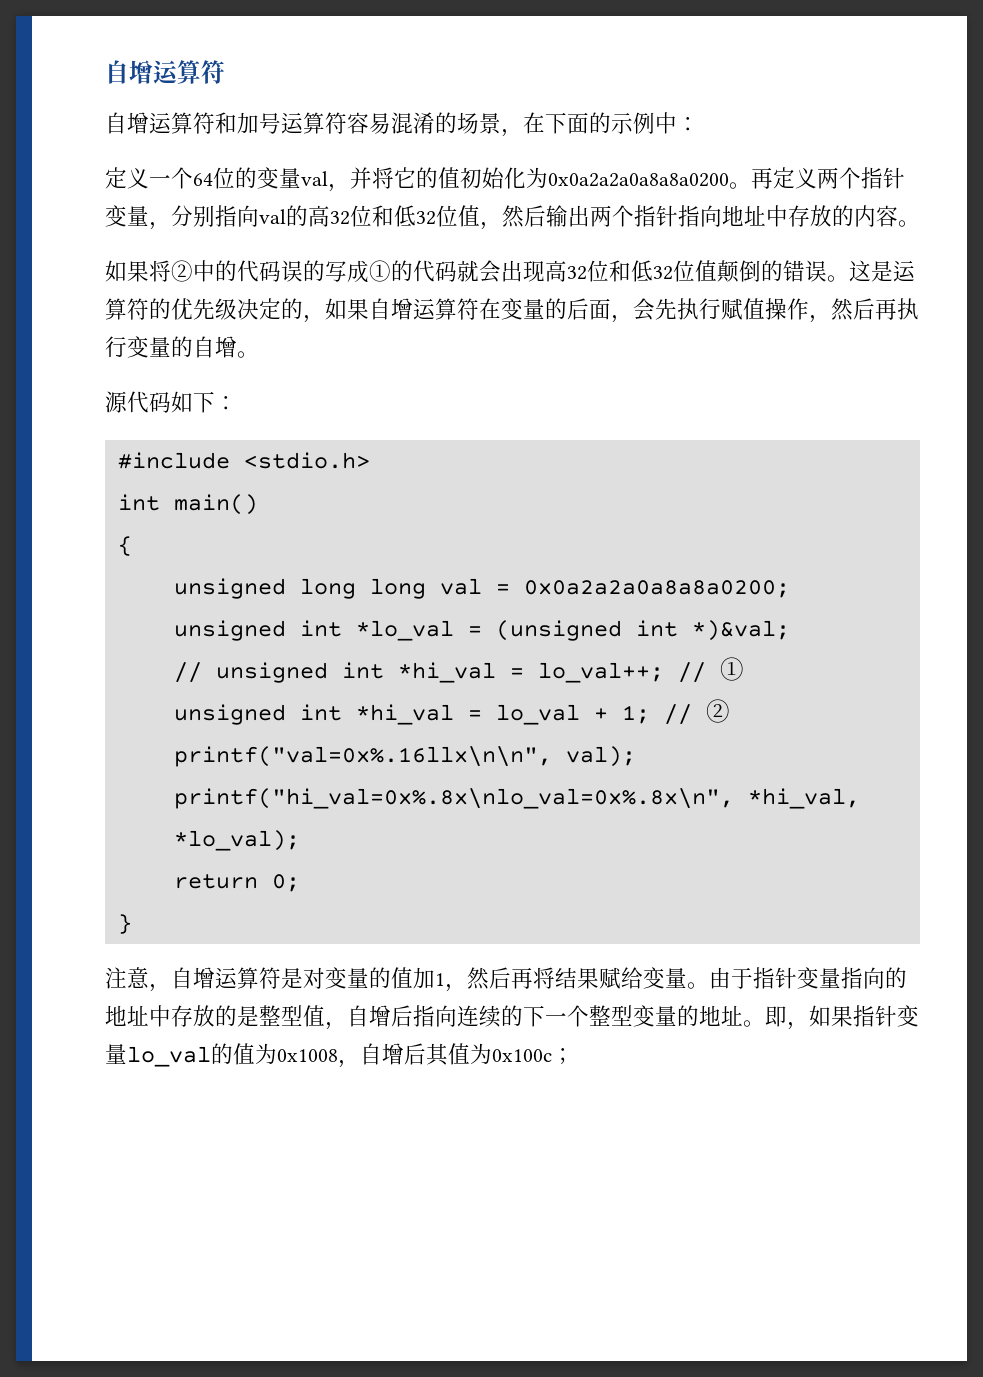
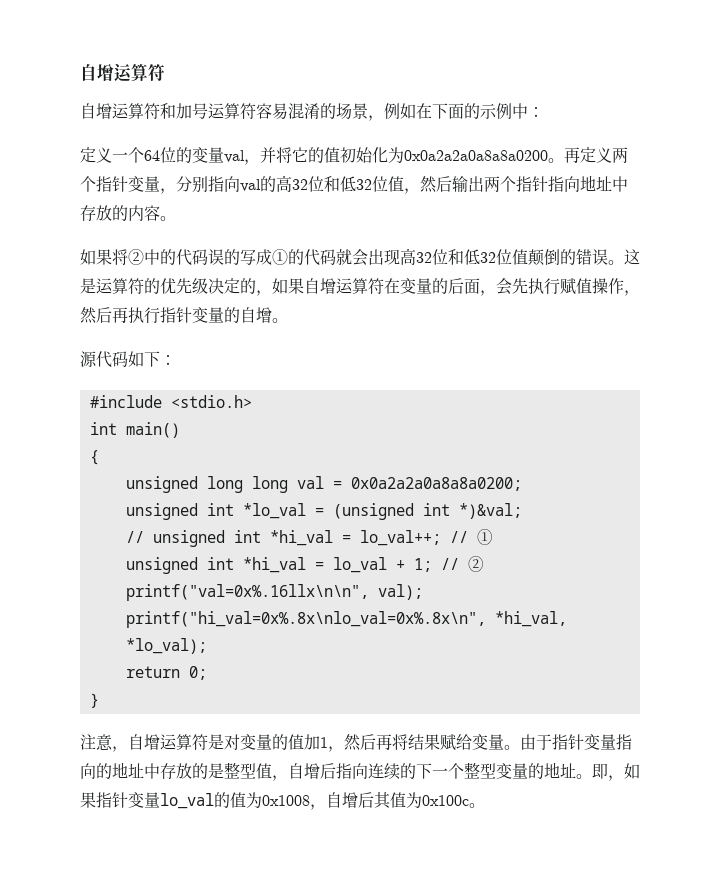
(523, 133) none -> [384,103,416,119] 例如
(127, 347) none -> [160,307,192,323] 指针
[552,1048,574,1064] ； -> [469,803,485,808] 。

